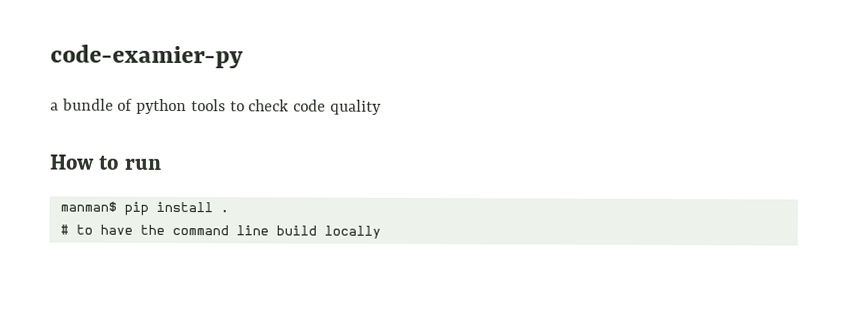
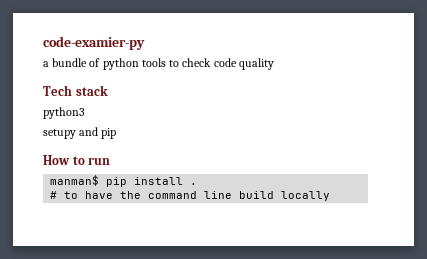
(382, 107) none -> [43,85,108,96] [43,107,85,119] [43,127,117,139] // Tech stack // python3 // setupy and pip

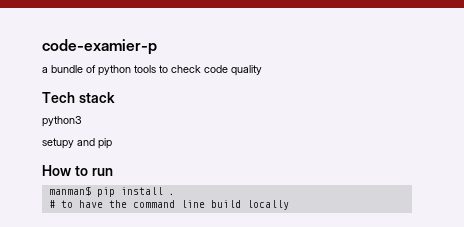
[43,36,145,50] code-examier-py -> [42,39,157,55] code-examier-p

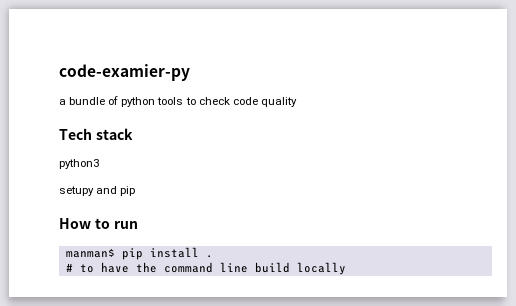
[42,39,157,55] code-examier-p -> [59,64,190,81] code-examier-py

